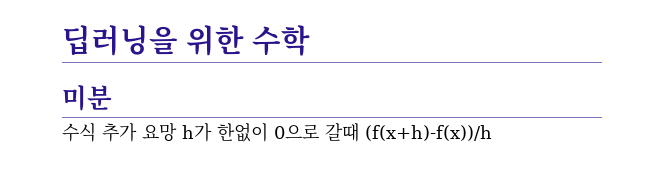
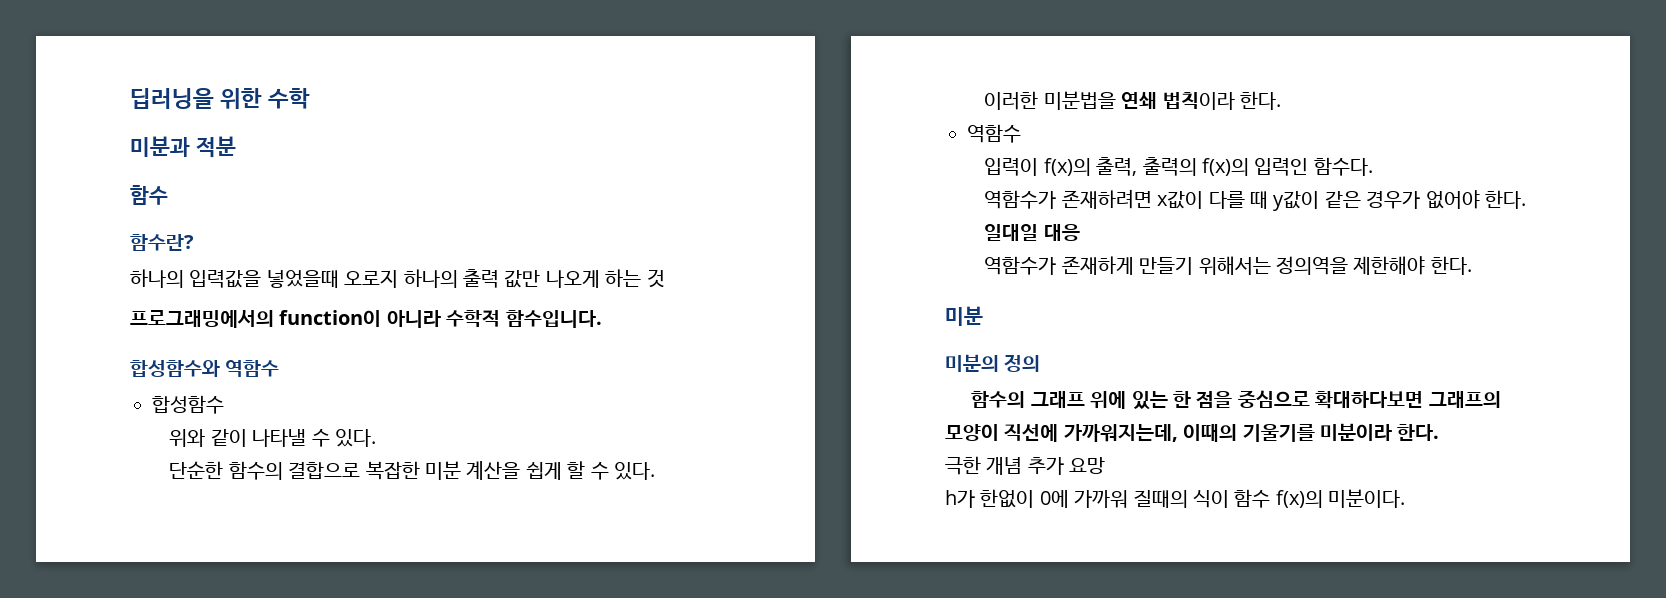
[62,85,112,111] [62,123,96,142] 미분 // 수식 -> [130,136,236,158] [130,185,168,205] [130,234,194,251] [130,269,665,288] [130,310,602,328] [130,360,280,377] [152,395,224,414] [169,429,376,447] [169,461,655,480] [984,91,1281,110] [967,124,1021,143] [984,157,1373,176] [984,189,1526,211] [984,224,1080,241] [984,256,1472,275] [945,306,983,326] [945,354,1041,372] [971,390,1501,409] [945,423,1440,442] [945,456,1023,475] 미분과 적분 // 함수 // 함수란? // 하나의 입력값을 넣었을때 오로지 하나의 출력 값만 나오게 하는 것 // 프로그래밍에서의 function이 아니라 수학적 함수입니다. // 합성함수와 역함수 // 합성함수 // 위와 같이 나타낼 수 있다. // 단순한 함수의 결합으로 복잡한 미분 계산을 쉽게 할 수 있다. // 이러한 미분법을 연쇄 법칙이라 한다. // 역함수 // 입력이 f(x)의 출력, 출력의 f(x)의 입력인 함수다. // 역함수가 존재하려면 x값이 다를 때 y값이 같은 경우가 없어야 한다. 일대일 대응 // 역함수가 존재하게 만들기 위해서는 정의역을 제한해야 한다. // 미분 // 미분의 정의 // 함수의 그래프 위에 있는 한 점을 중심으로 확대하다보면 그래프의 모양이 직선에 가까워지는데, 이때의 기울기를 미분이라 한다. // 극한 개념
(177, 132) none -> (1106, 465) //
[274,123,492,142] 0으로 갈때 (f(x+h)-f(x))/h -> [1039,489,1406,508] 0에 가까워 질때의 식이 함수 f(x)의 미분이다.

